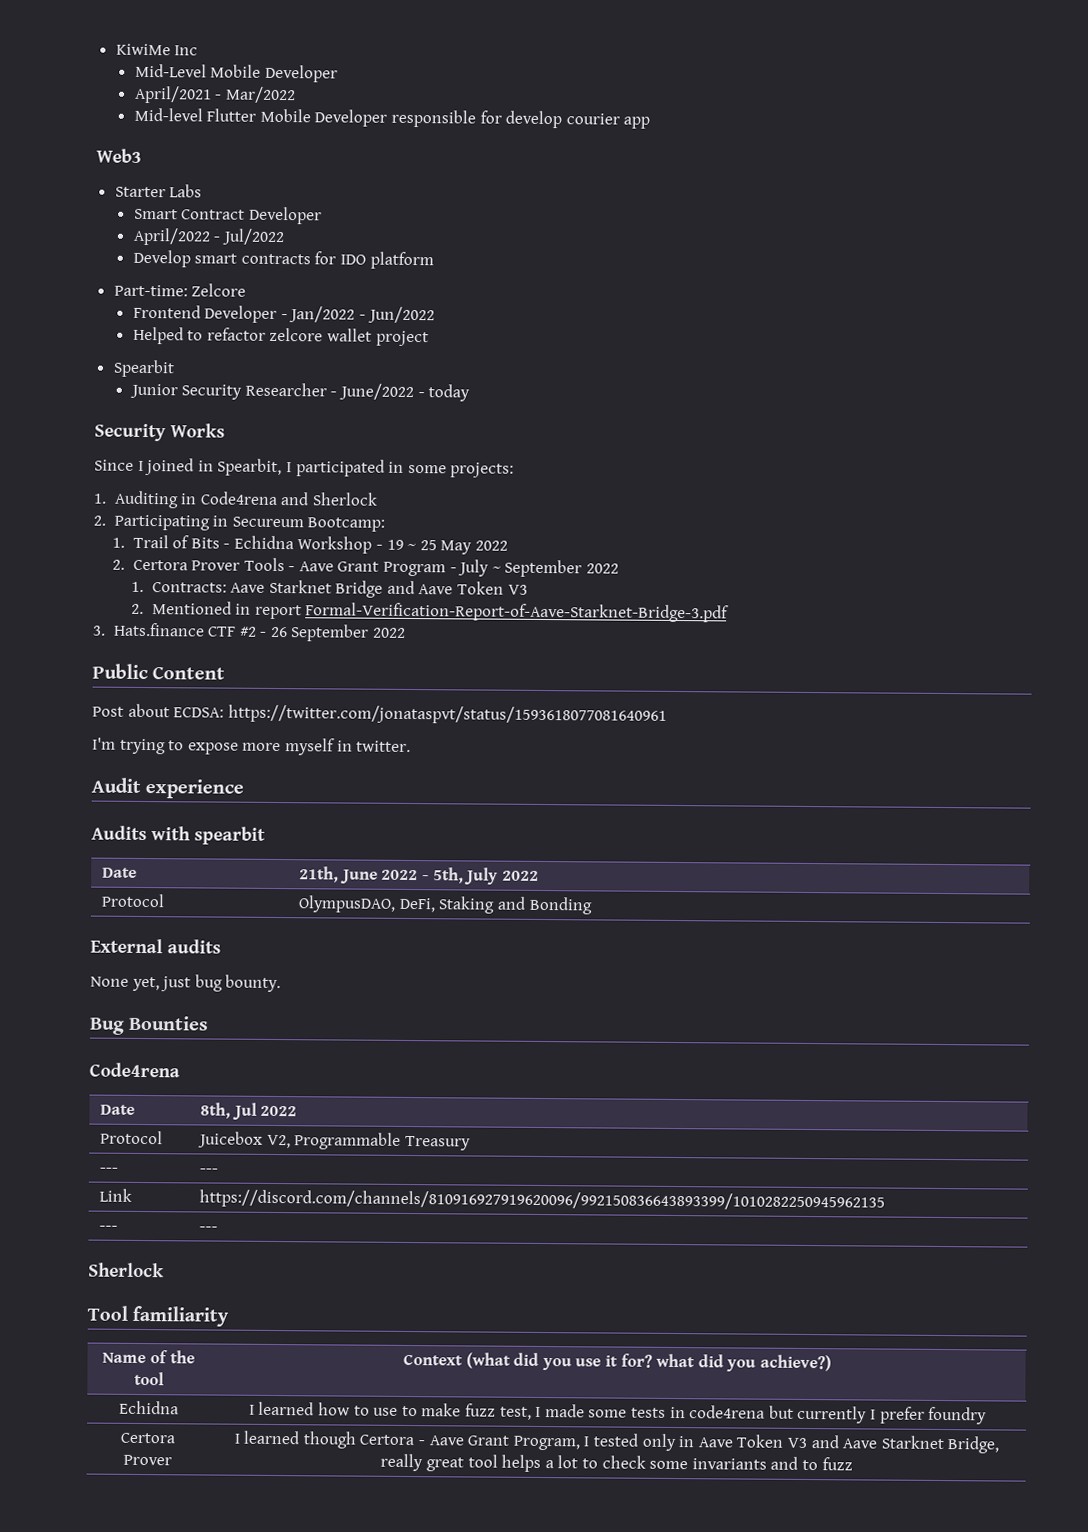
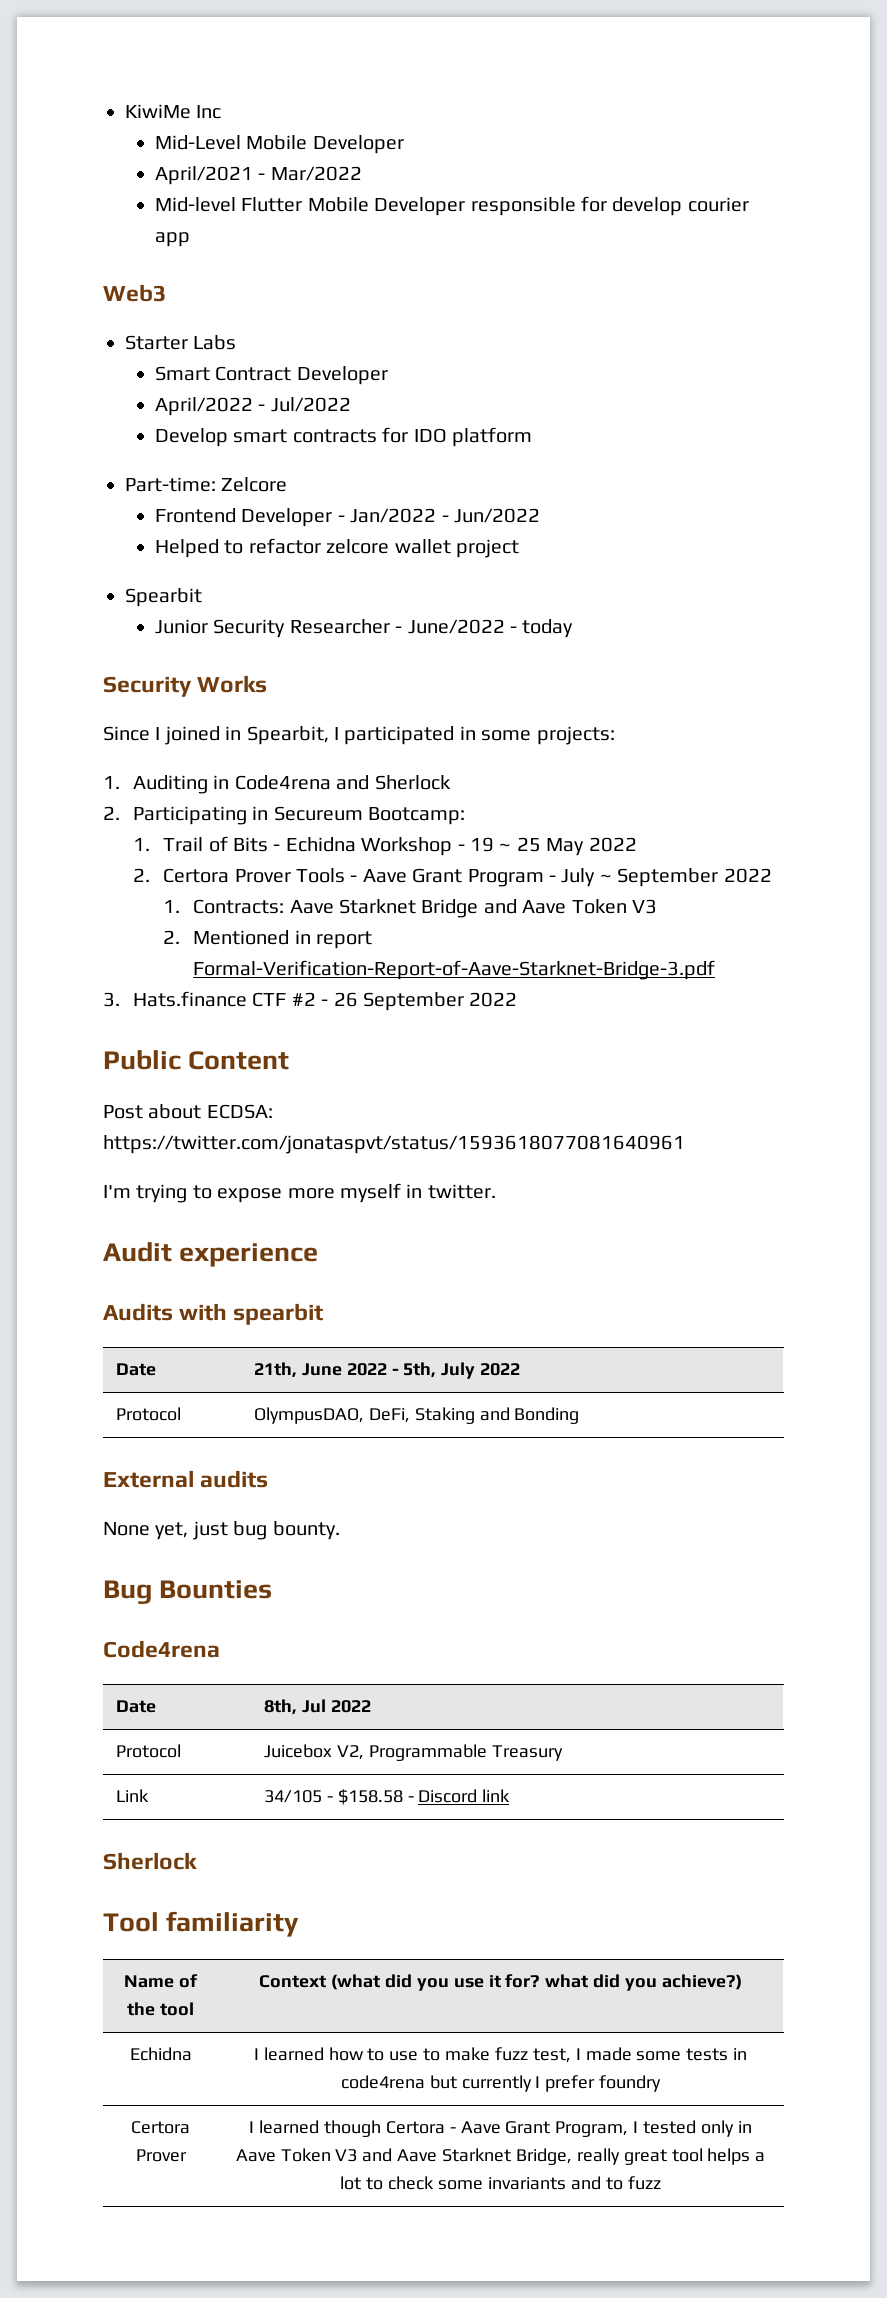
[99,1167,119,1173] [199,1168,219,1174] // --- | --- -> (563, 1753) none
[199,1189,886,1212] [99,1225,119,1231] [199,1226,219,1232] https://discord.com/channels/810916927919620096/992150836643893399/1010282250945962135 // --- | --- -> [263,1789,511,1805] 34/105 - $158.58 - Discord link

